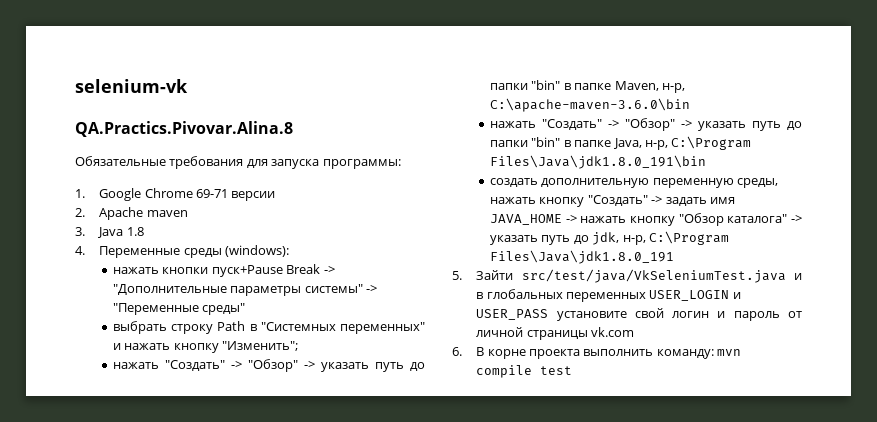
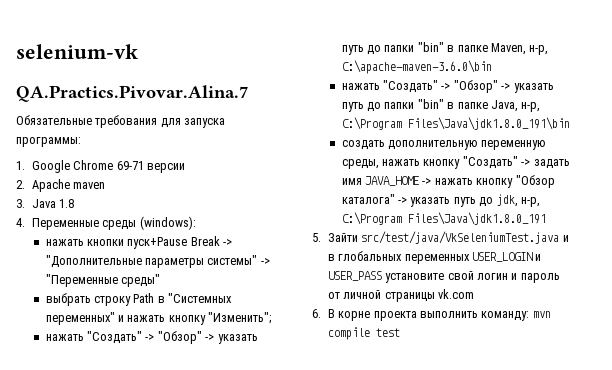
[75,121,293,137] QA.Practics.Pivovar.Alina.8 -> [16,85,249,102] QA.Practics.Pivovar.Alina.7

